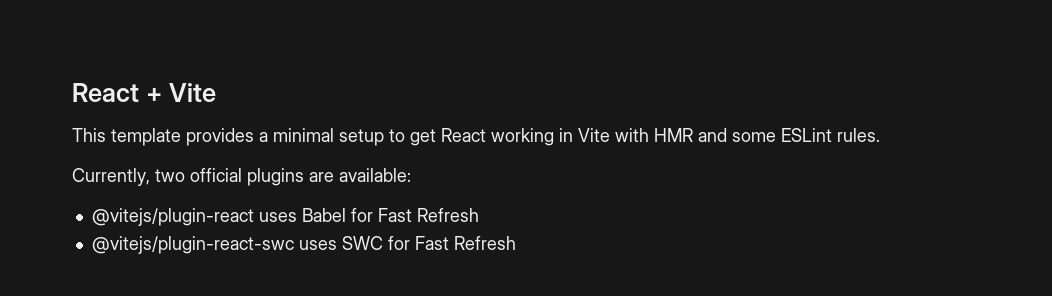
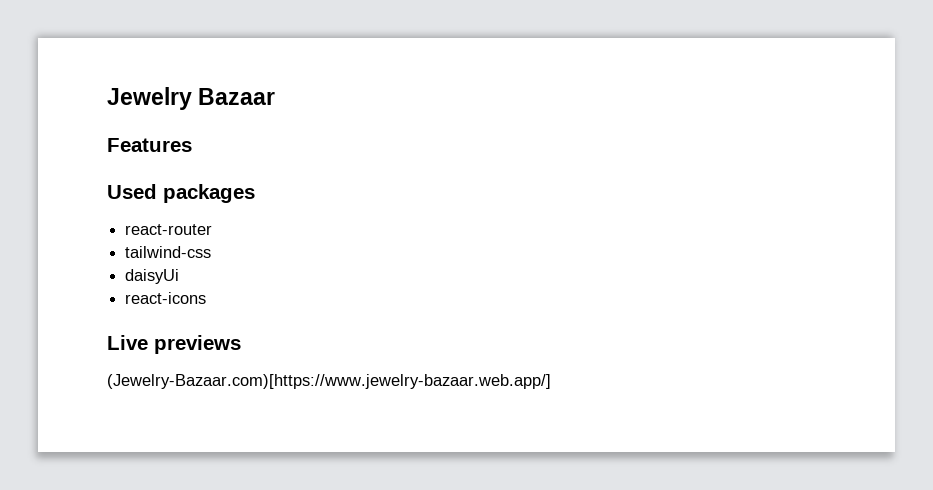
[72,83,216,102] [72,128,880,146] [72,168,411,186] [91,208,479,226] [91,236,516,254] React + Vite // This template provides a minimal setup to get React working in Vite with HMR and some ESLint rules. // Currently, two official plugins are available: // @vitejs/plugin-react uses Babel for Fast Refresh // @vitejs/plugin-react-swc uses SWC for Fast Refresh -> [107,87,276,110] [107,138,192,152] [107,184,255,203] [125,224,213,235] [125,246,212,258] [125,269,180,284] [125,292,207,304] [107,335,241,354] [107,374,551,389] Jewelry Bazaar // Features // Used packages // react-router // tailwind-css // daisyUi // react-icons // Live previews // (Jewelry-Bazaar.com)[https://www.jewelry-bazaar.web.app/]

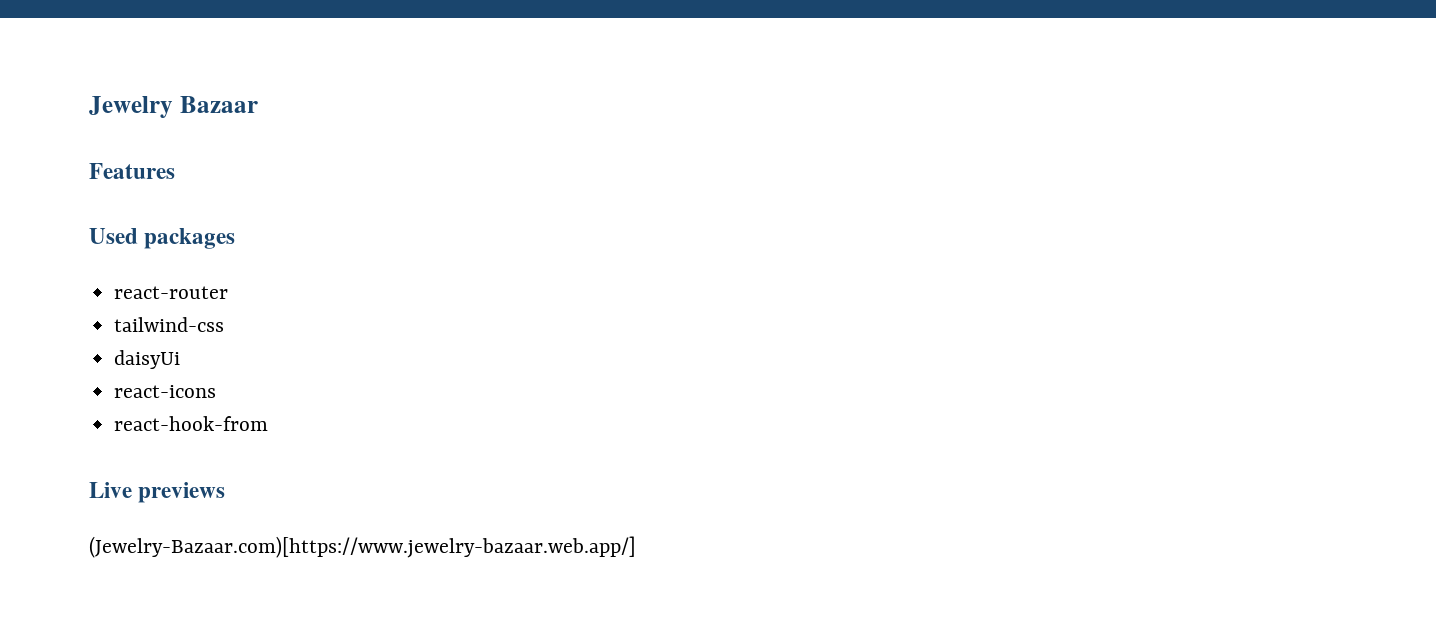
(207, 298) none -> [114,416,269,431] // react-hook-from

